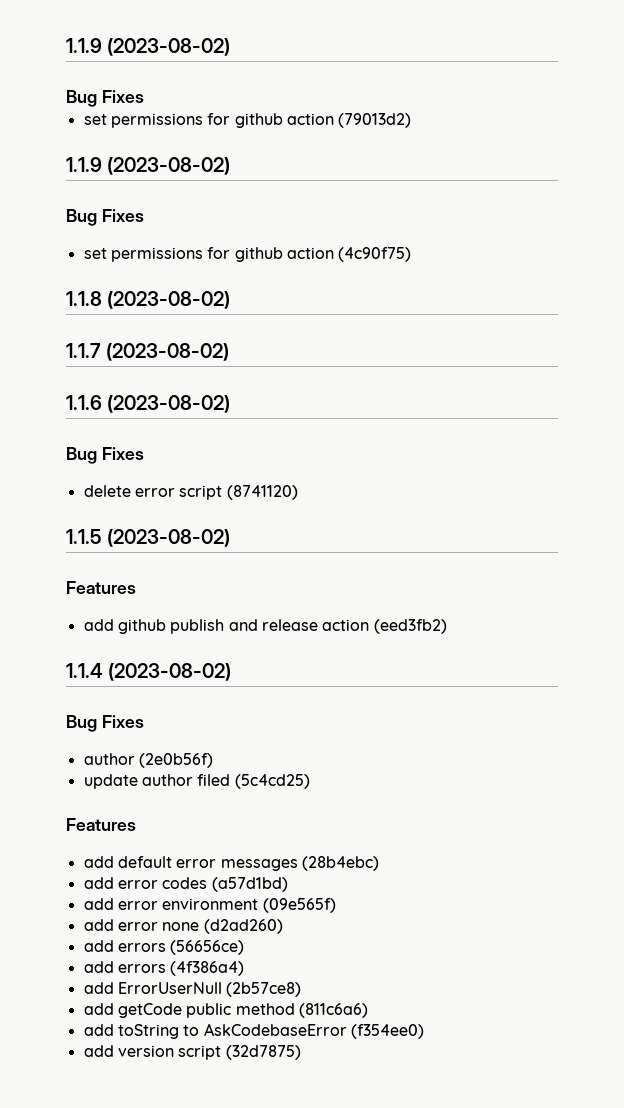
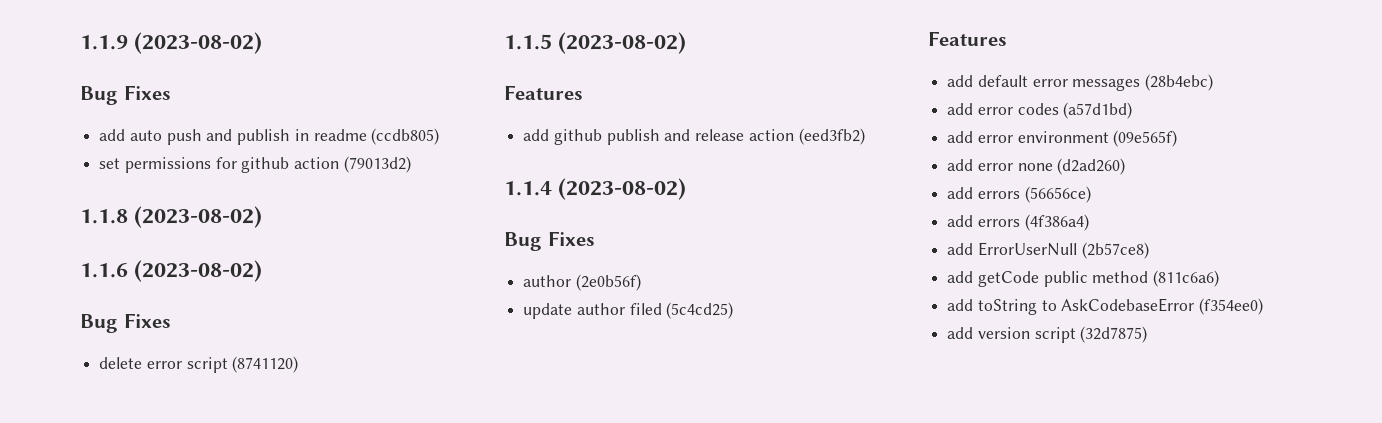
[66,38,231,56] [66,90,144,107] 1.1.9 (2023-08-02) // Bug Fixes -> [80,32,263,54] [80,85,171,105] [99,128,440,145] 1.1.9 (2023-08-02) // Bug Fixes // add auto push and publish in readme (ccdb805)
[66,157,231,175] [66,209,144,226] [83,247,412,262] // 1.1.9 (2023-08-02) // Bug Fixes // set permissions for github action (4c90f75) -> (411, 164) none
[66,343,230,361] // 1.1.7 (2023-08-02) -> (263, 217) none

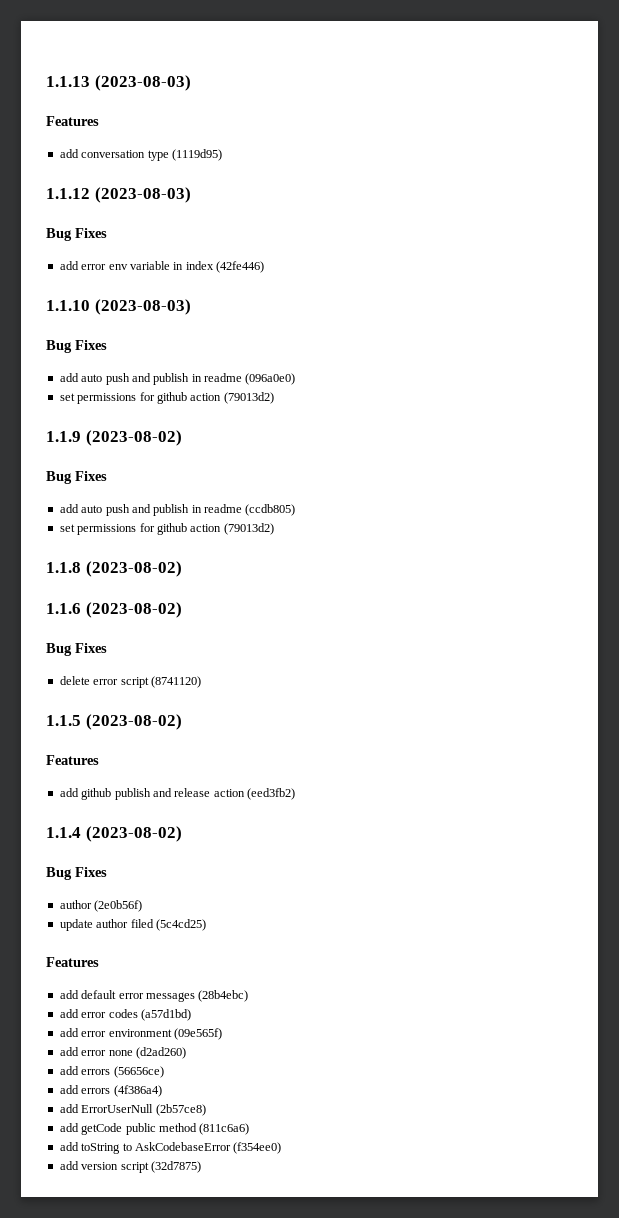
(80, 42) none -> [46,75,191,91] [46,116,99,126] [59,149,222,161] [46,187,191,203] [46,228,107,241] [59,261,264,273] [46,299,191,315] [46,340,107,353] [59,373,296,385] [59,392,274,404] 1.1.13 (2023-08-03) // Features // add conversation type (1119d95) // 1.1.12 (2023-08-03) // Bug Fixes // add error env variable in index (42fe446) // 1.1.10 (2023-08-03) // Bug Fixes // add auto push and publish in readme (096a0e0) // set permissions for github action (79013d2) //

